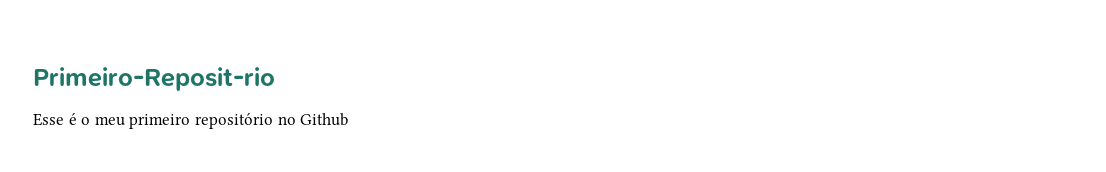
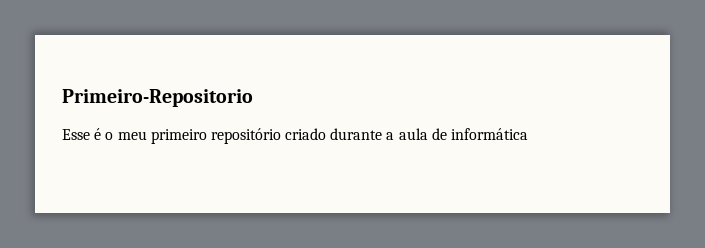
[33,67,275,91] Primeiro-Reposit-rio -> [62,89,253,107] Primeiro-Repositorio
[277,113,349,126] no Github -> [285,128,529,140] criado durante a aula de informática

